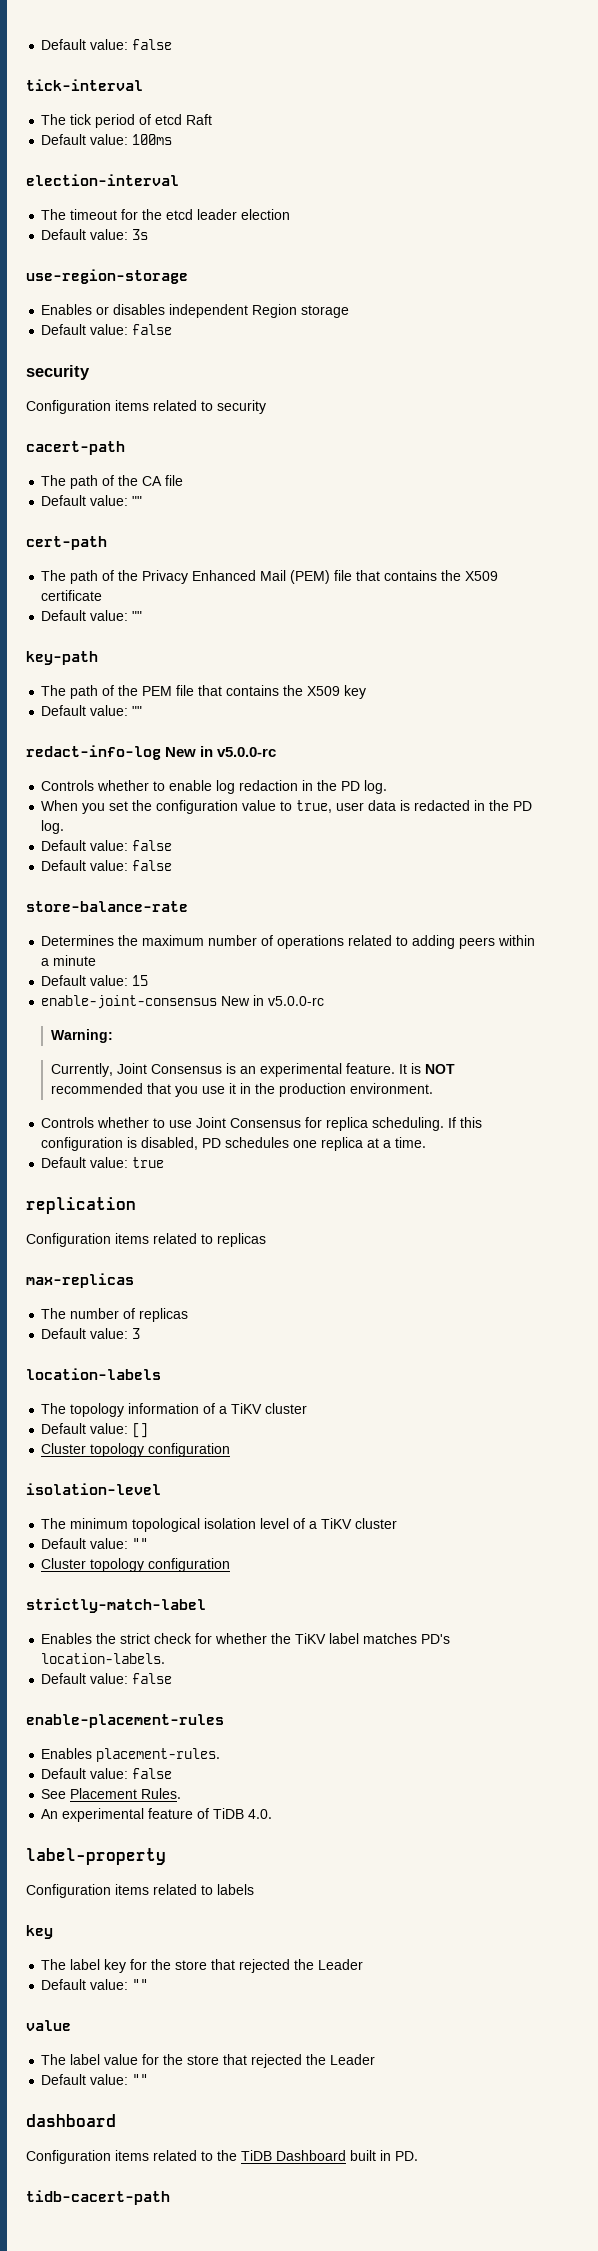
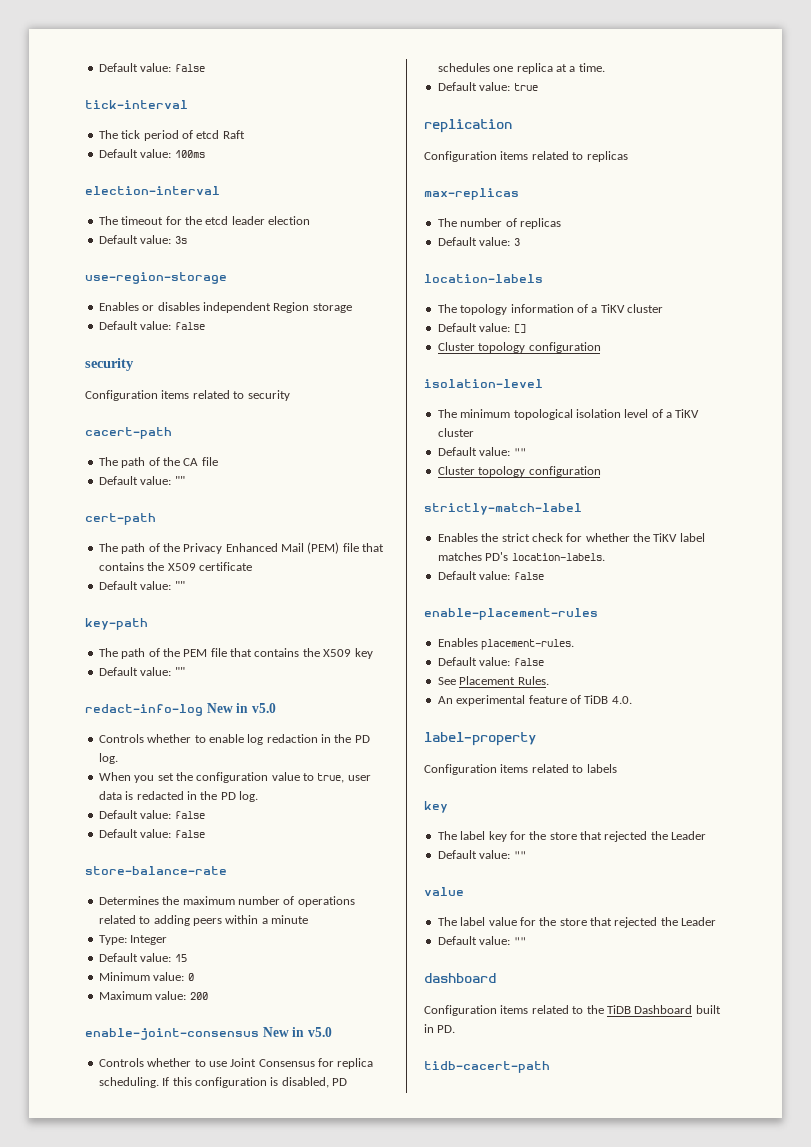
[217,747,277,757] v5.0.0-rc -> [251,703,276,713] v5.0
(97, 960) none -> [98,935,168,945] // Type: Integer
[41,995,325,1009] [51,1029,114,1043] [51,1063,456,1077] [51,1083,434,1097] enable-joint-consensus New in v5.0.0-rc // Warning: // Currently, Joint Consensus is an experimental feature. It is NOT recommended that you use it in the production environment. -> [98,972,194,981] [98,991,208,1000] [85,1027,332,1040] Minimum value: 0 // Maximum value: 200 // enable-joint-consensus New in v5.0

